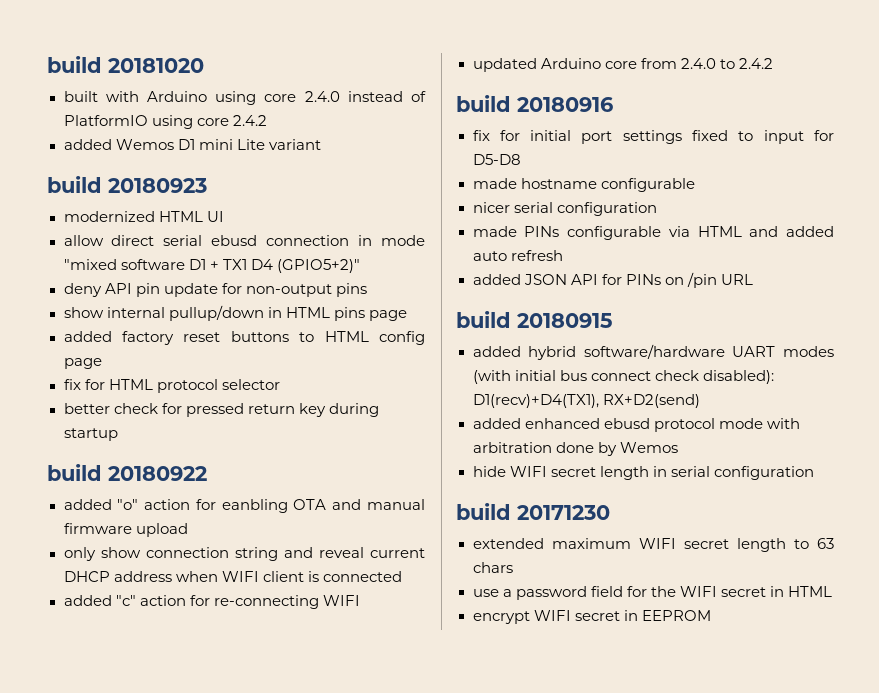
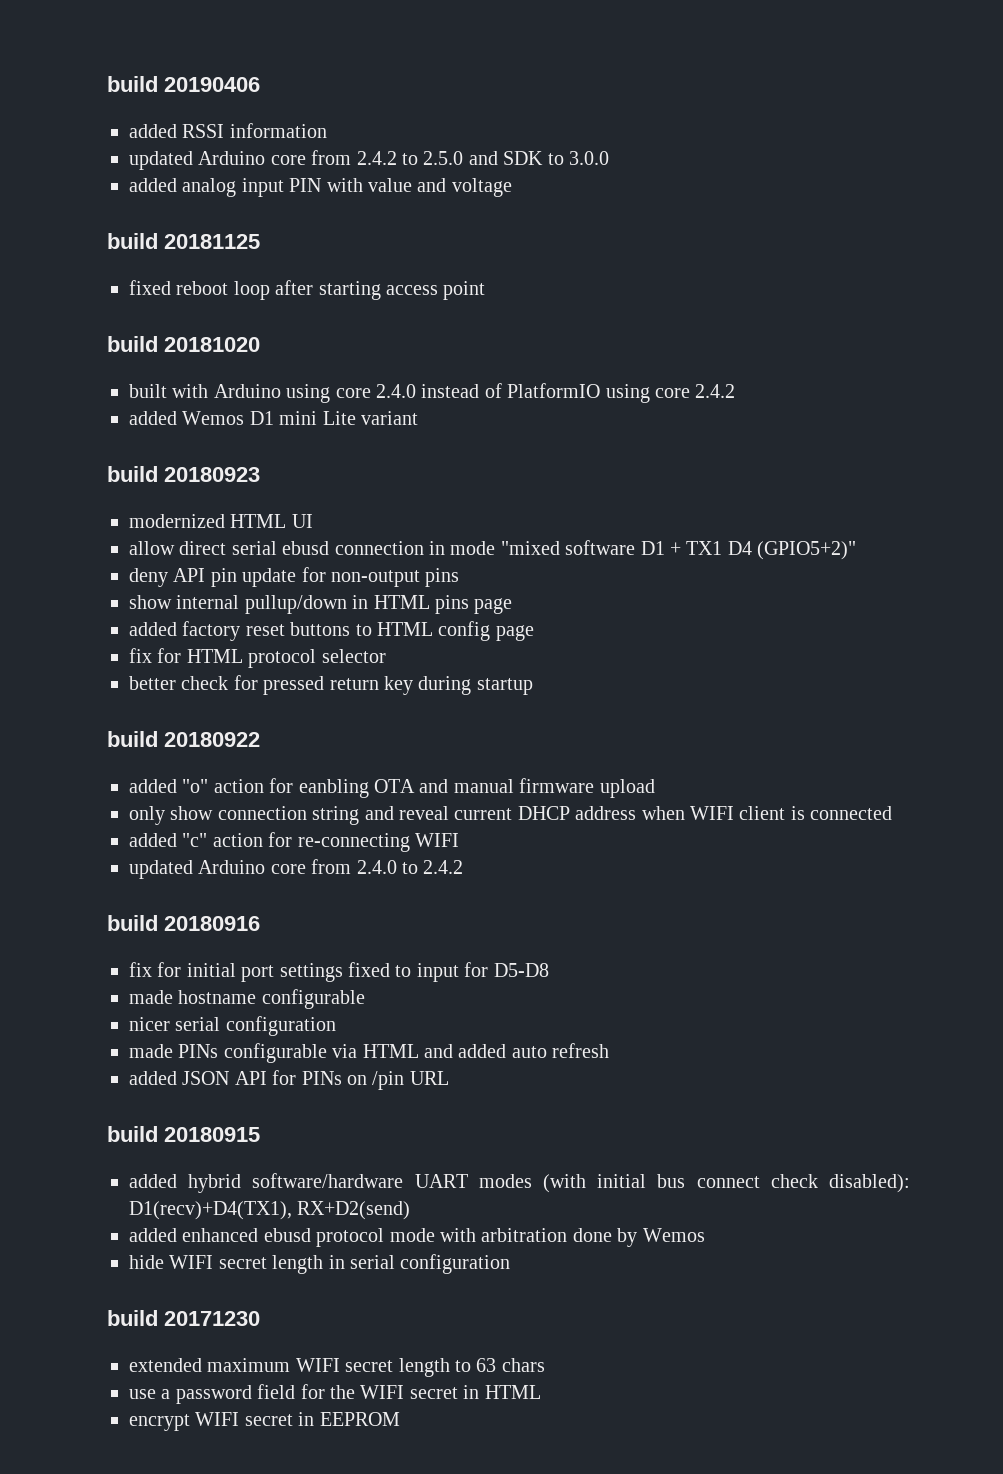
[47,56,102,73] build -> [107,76,260,92] [129,123,327,138] [129,150,609,170] [129,178,512,197] [107,233,260,249] [129,280,486,300] [107,336,158,352] build 20190406 // added RSSI information // updated Arduino core from 2.4.2 to 2.5.0 and SDK to 3.0.0 // added analog input PIN with value and voltage // build 20181125 // fixed reboot loop after starting access point // build

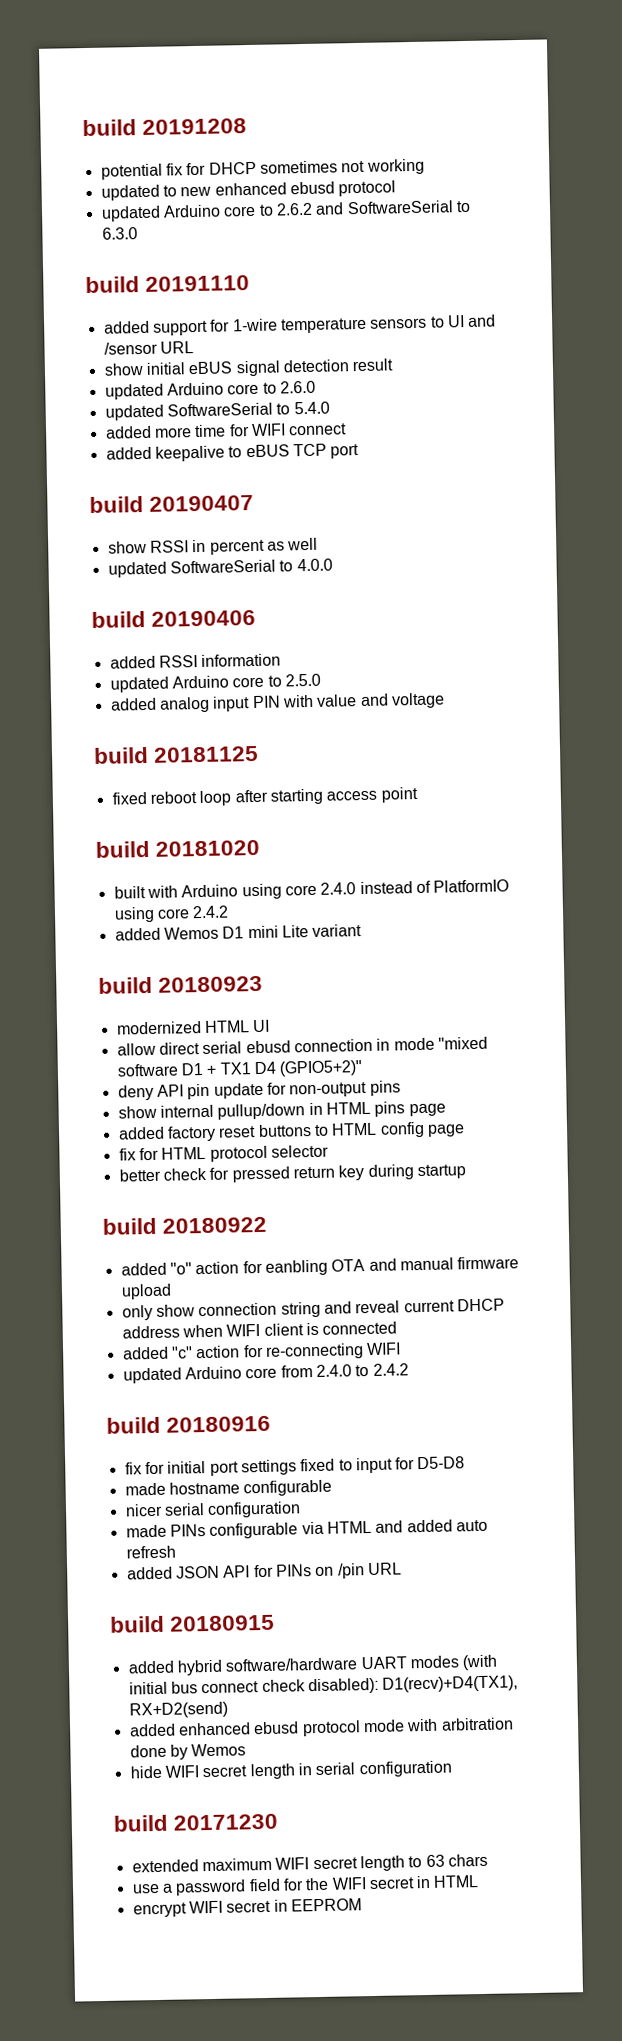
[107,76,158,92] build -> [82,118,248,137] [100,158,425,180] [100,180,397,201] [100,200,471,222] [101,227,138,240] [85,274,251,294] [103,314,497,336] [103,341,194,355] [103,358,394,377] [104,380,316,400] [104,401,330,421] [104,423,348,439] [105,443,360,462] [89,494,255,514] [107,537,319,555] [107,558,333,578] [91,610,146,628] build 20191208 // potential fix for DHCP sometimes not working // updated to new enhanced ebusd protocol // updated Arduino core to 2.6.2 and SoftwareSerial to 6.3.0 // build 20191110 // added support for 1-wire temperature sensors to UI and /sensor URL // show initial eBUS signal detection result // updated Arduino core to 2.6.0 // updated SoftwareSerial to 5.4.0 // added more time for WIFI connect // added keepalive to eBUS TCP port // build 20190407 // show RSSI in percent as well // updated SoftwareSerial to 4.0.0 // build
[311,150,397,165] from 2.4.2 -> (265, 682) none
[468,151,609,165] and SDK to 3.0.0 -> (321, 680) none

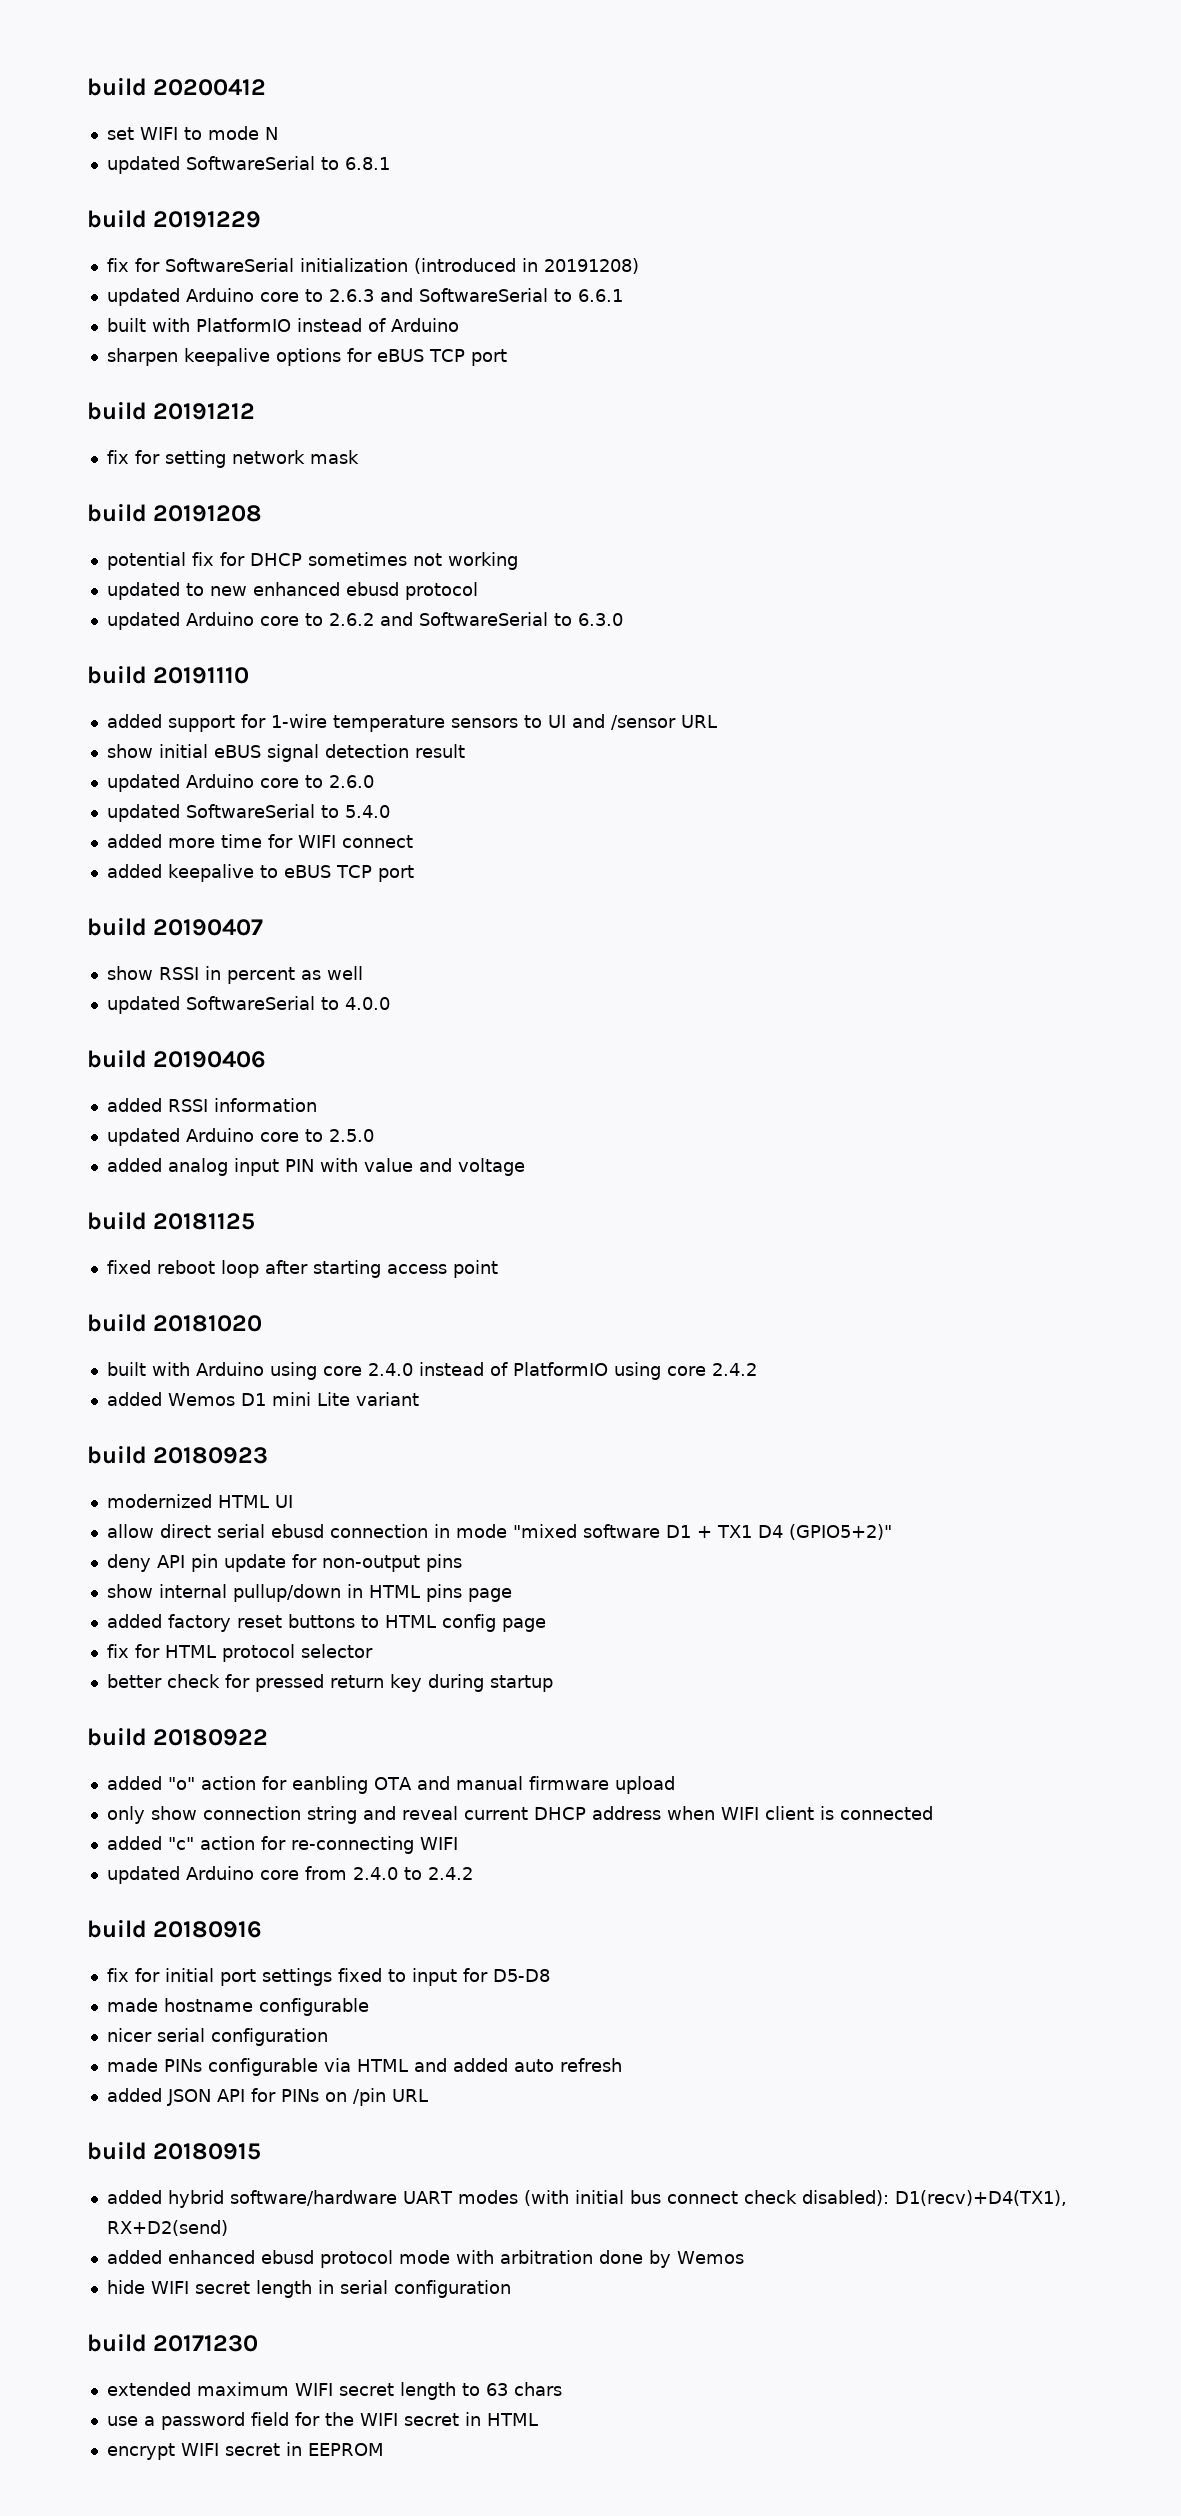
[82,119,137,137] build -> [87,77,267,96] [106,126,278,140] [106,156,390,174] [87,209,262,228] [106,258,639,274] [106,288,623,306] [106,318,459,332] [106,348,507,366] [87,401,256,420] [106,450,359,468] [87,503,147,522] build 20200412 // set WIFI to mode N // updated SoftwareSerial to 6.8.1 // build 20191229 // fix for SoftwareSerial initialization (introduced in 20191208) // updated Arduino core to 2.6.3 and SoftwareSerial to 6.6.1 // built with PlatformIO instead of Arduino // sharpen keepalive options for eBUS TCP port // build 20191212 // fix for setting network mask // build

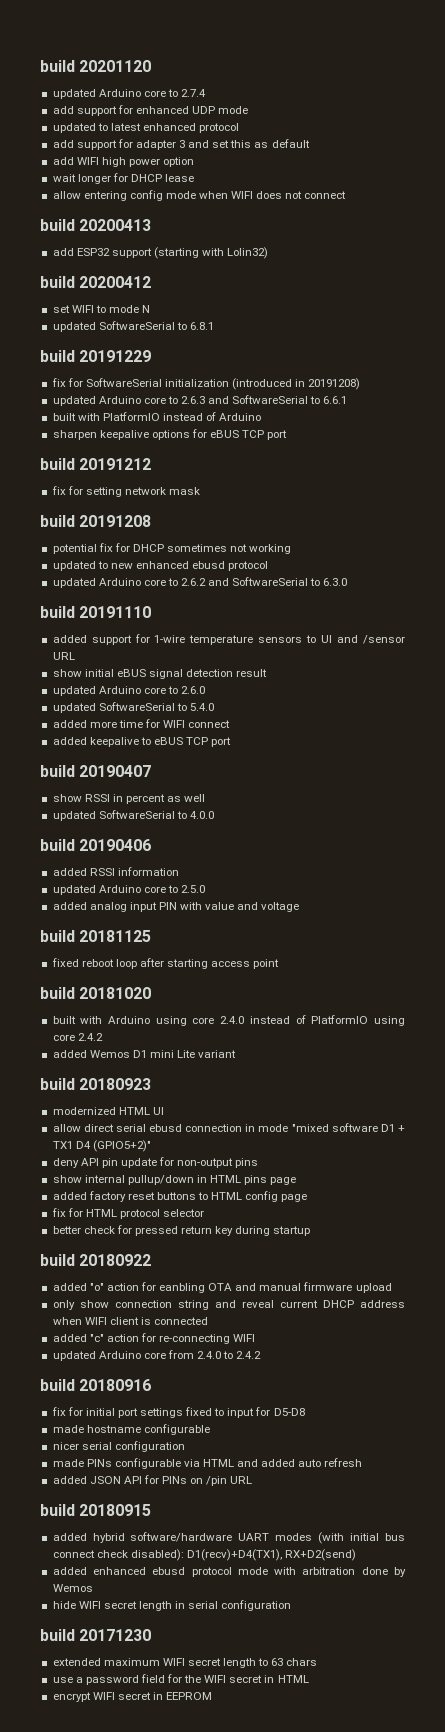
[87,77,147,96] build -> [40,60,152,72] [52,89,207,99] [52,105,249,116] [52,123,240,133] [52,139,310,150] [52,157,195,167] [52,173,195,184] [52,190,347,201] [40,219,152,231] [52,247,269,259] [40,276,75,288] build 20201120 // updated Arduino core to 2.7.4 // add support for enhanced UDP mode // updated to latest enhanced protocol // add support for adapter 3 and set this as default // add WIFI high power option // wait longer for DHCP lease // allow entering config mode when WIFI does not connect // build 20200413 // add ESP32 support (starting with Lolin32) // build

